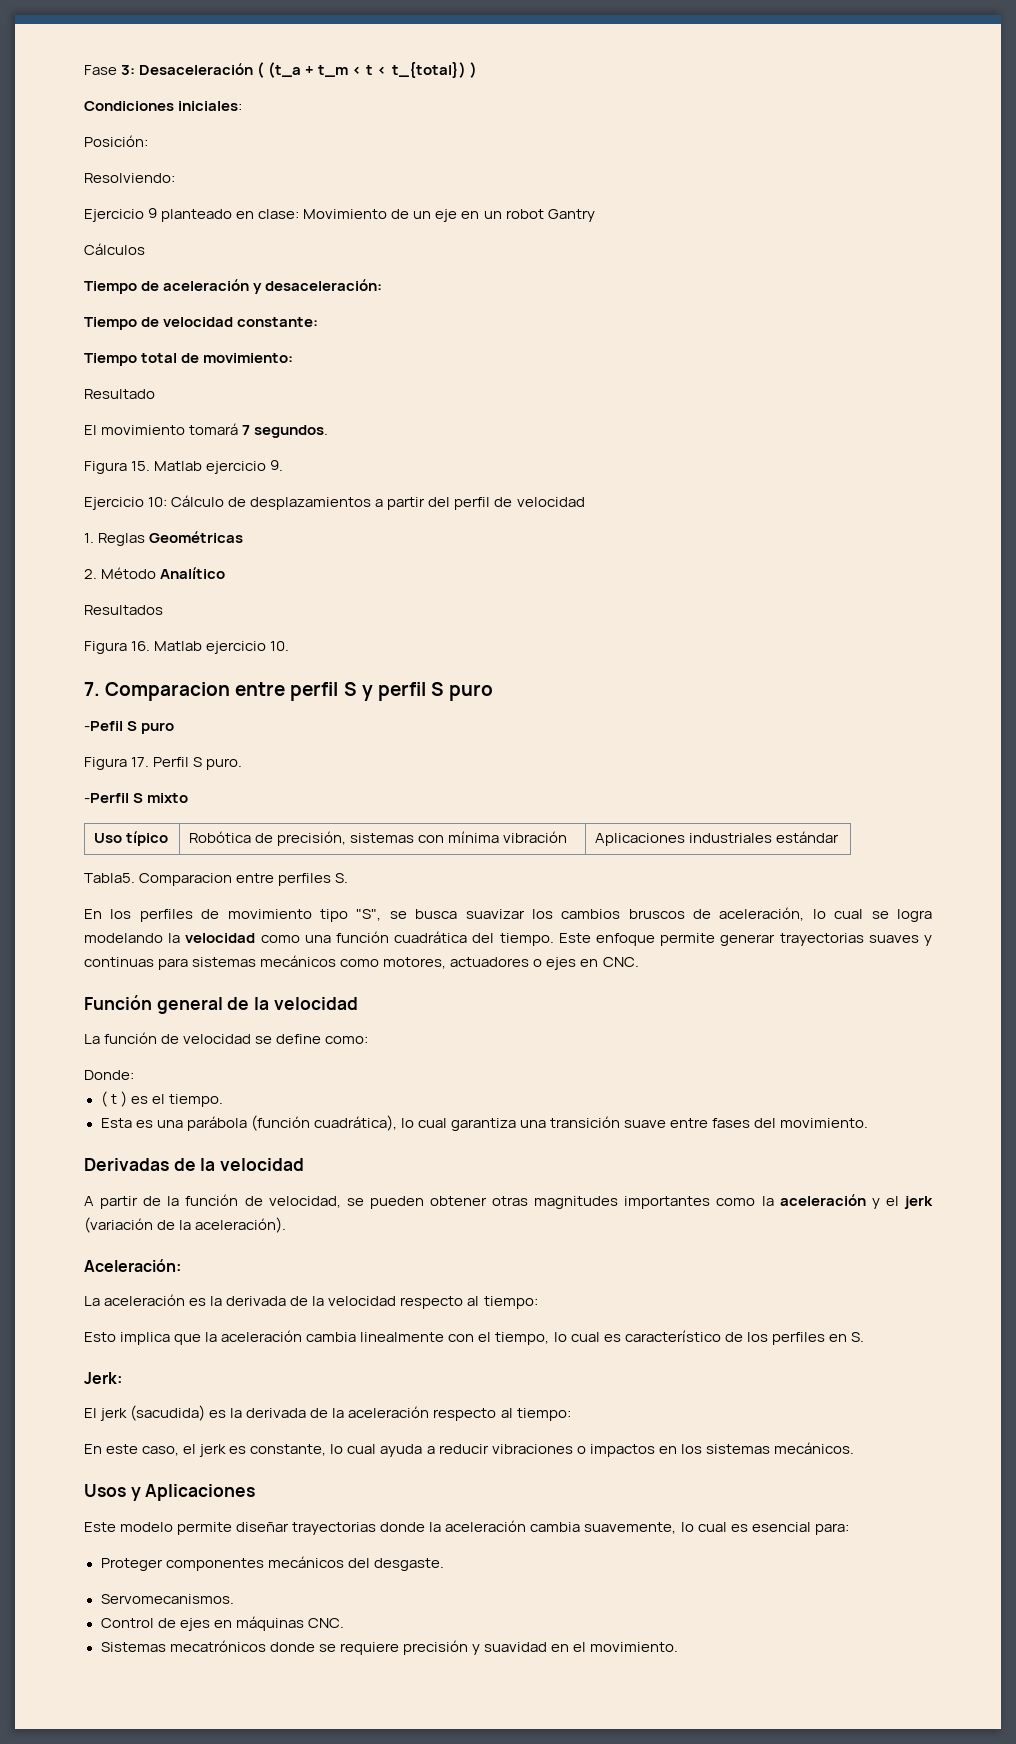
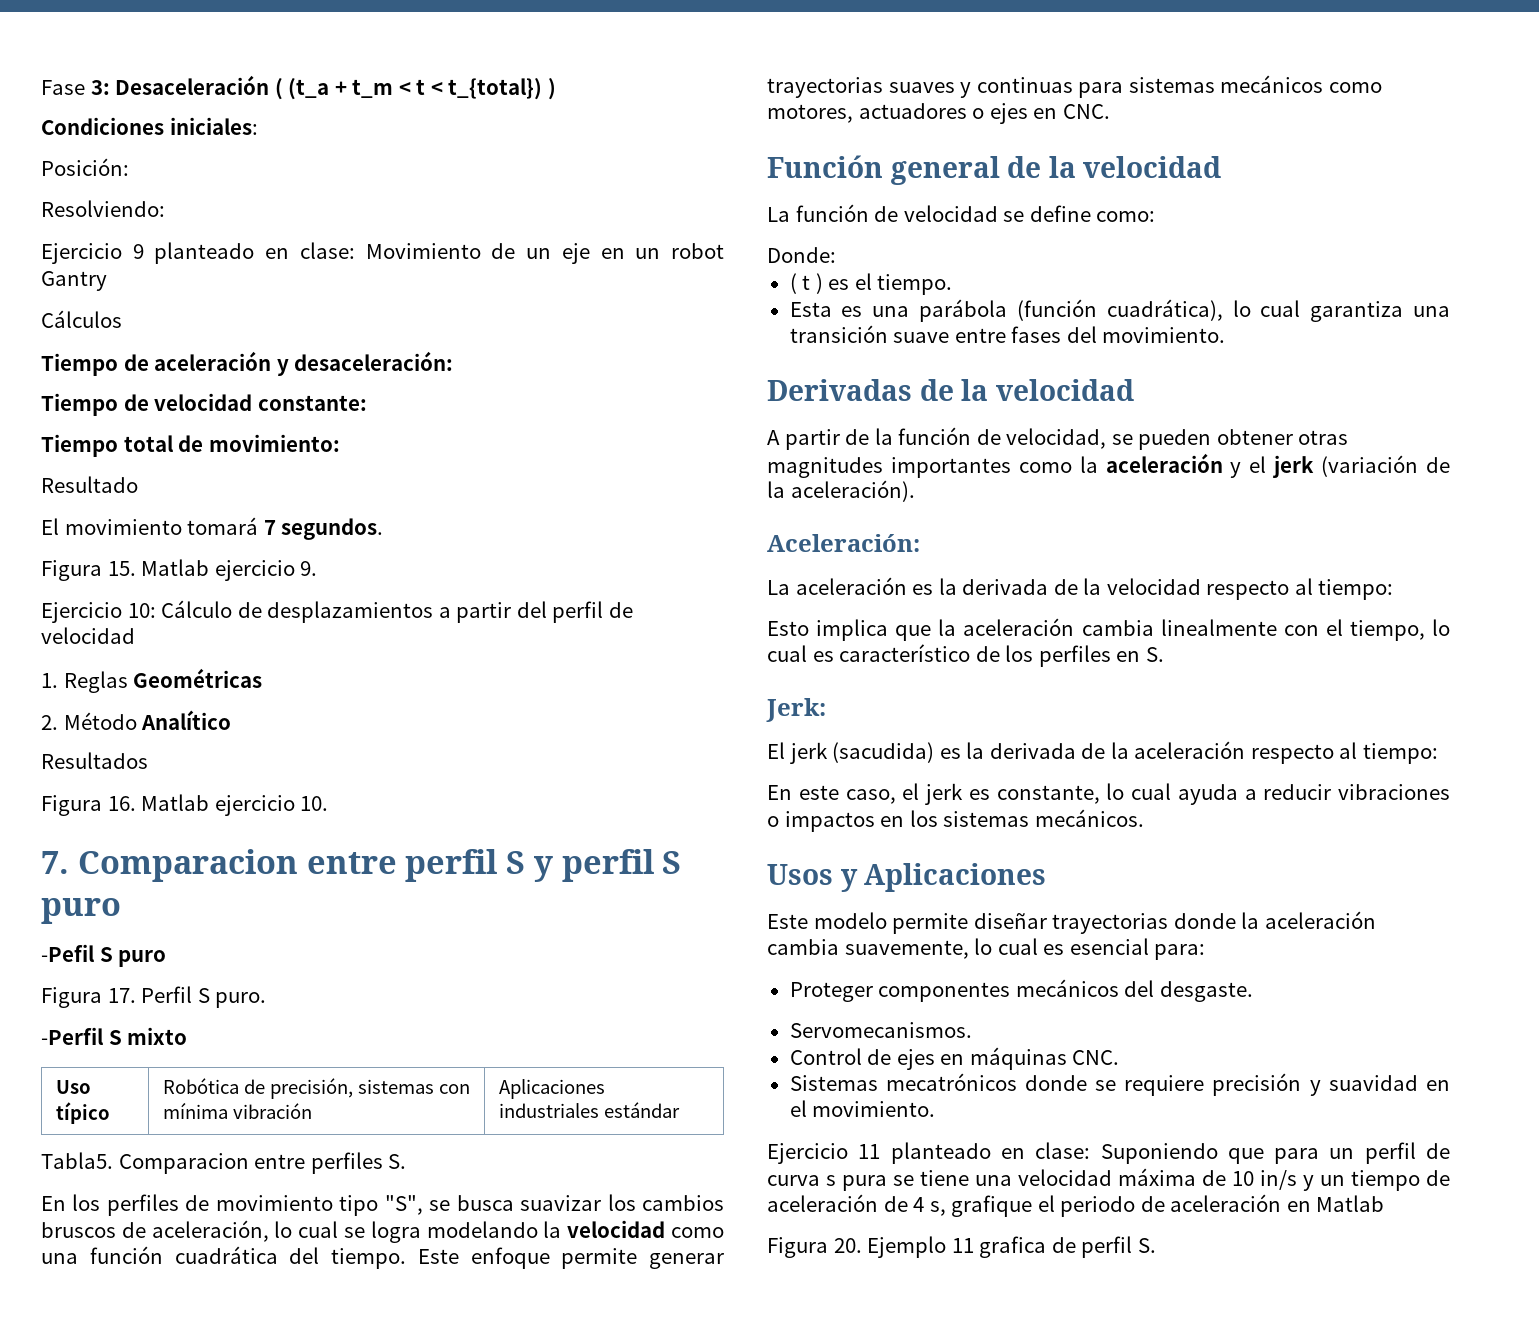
(679, 1647) none -> [767,1142,1450,1164] [767,1168,1450,1191] [767,1194,1385,1217] [767,1236,1156,1258] // Ejercicio 11 planteado en clase: Suponiendo que para un perfil de curva s pura se tiene una velocidad máxima de 10 in/s y un tiempo de aceleración de 4 s, grafique el periodo de aceleración en Matlab // Figura 20. Ejemplo 11 grafica de perfil S.

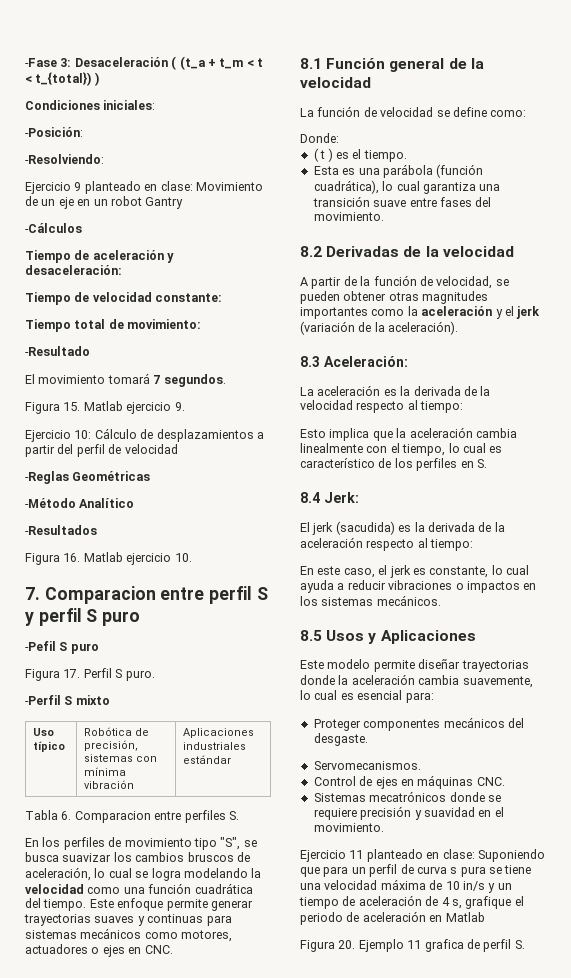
[41,80,85,95] Fase -> [25,58,57,67] -Fase
[41,158,129,176] [41,200,165,217] Posición: // Resolviendo: -> [25,127,83,137] [25,154,104,164] -Posición: // -Resolviendo:
[41,310,122,328] Cálculos -> [25,223,82,233] -Cálculos
[41,476,138,493] Resultado -> [25,346,90,356] -Resultado
[41,671,128,693] 1. Reglas -> [25,471,69,484] -Reglas
[41,712,137,730] 2. Método -> [25,498,76,508] -Método
[41,752,148,769] Resultados -> [25,525,97,535] -Resultados
[41,1152,113,1169] Tabla5. -> [25,810,72,820] Tabla 6.
(1110, 111) none -> [300,58,322,69] 8.1
(1226, 335) none -> [300,246,322,257] 8.2
(915, 491) none -> [300,356,320,367] 8.3
(1164, 654) none -> [300,492,320,503] 8.4
(1144, 818) none -> [300,630,322,641] 8.5

